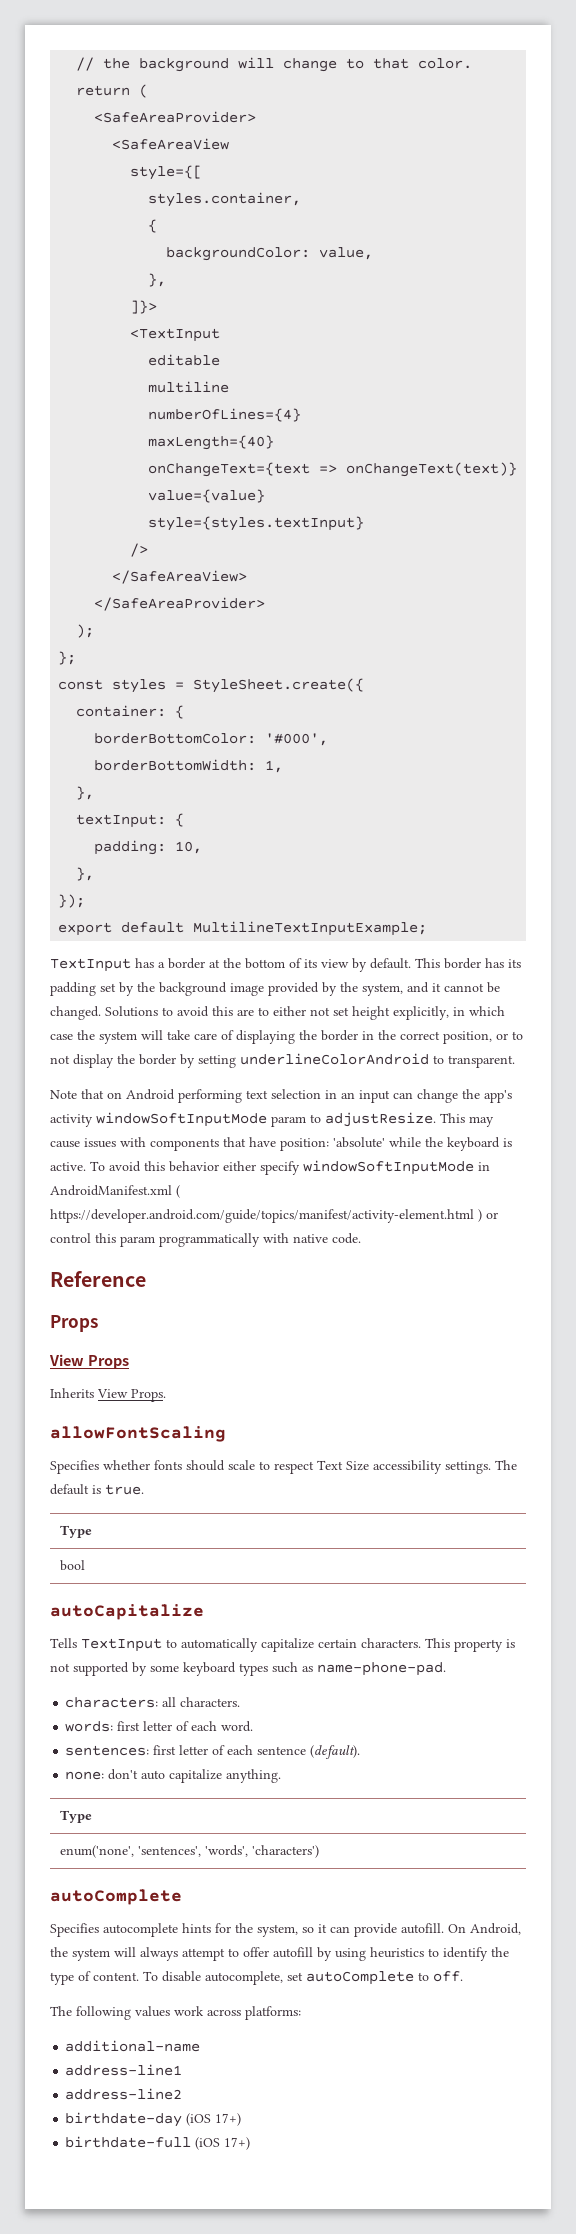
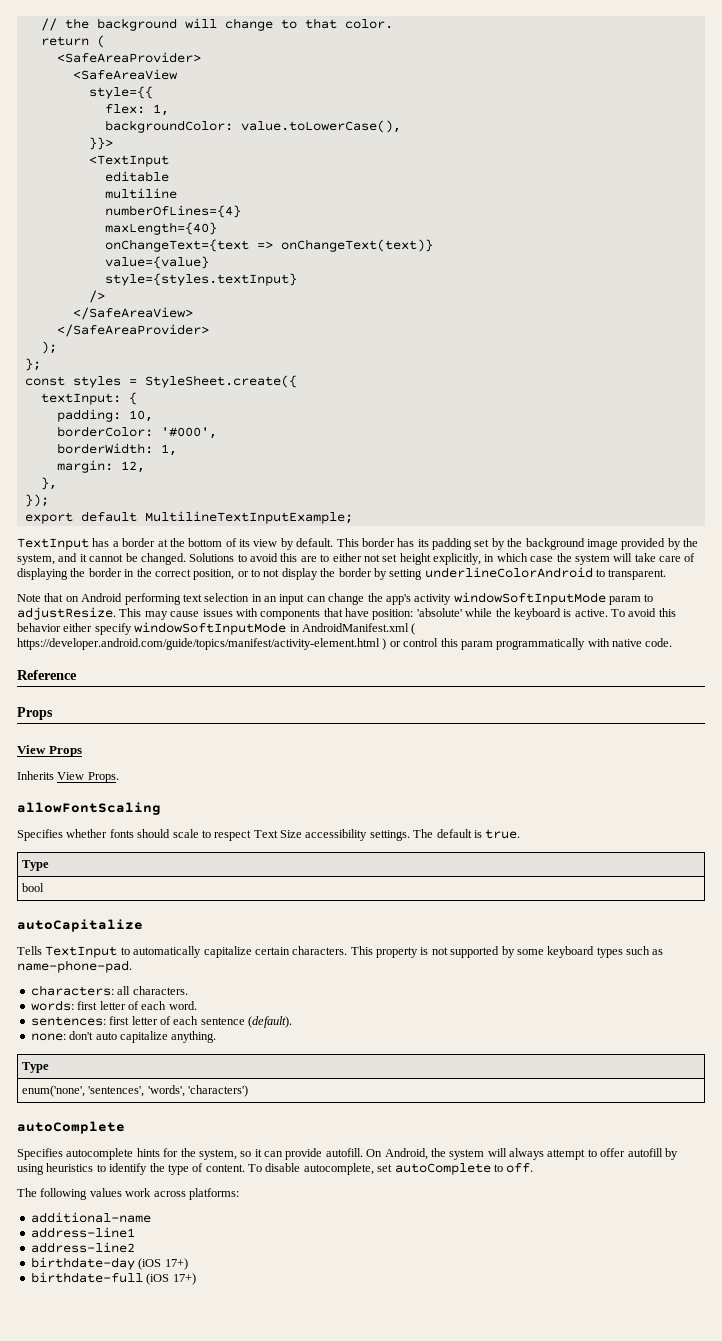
[130,165,203,180] [148,192,302,207] [148,219,158,233] [166,247,374,261] [148,273,167,287] [130,300,158,314] style={[ // styles.container, // { // backgroundColor: value, // }, // ]}> -> [88,86,153,99] [104,104,169,116] [104,120,401,133] [88,137,113,150] style={{ // flex: 1, // backgroundColor: value.toLowerCase(), // }}>
[76,705,185,719] [94,733,329,746] [94,759,284,773] [76,786,95,800] [76,813,185,828] [94,840,203,855] container: { // borderBottomColor: '#000', // borderBottomWidth: 1, // }, // textInput: { // padding: 10, -> [40,392,137,405] [56,409,153,422] [56,426,217,439] [56,443,177,456] [56,460,145,473] textInput: { // padding: 10, // borderColor: '#000', // borderWidth: 1, // margin: 12,

